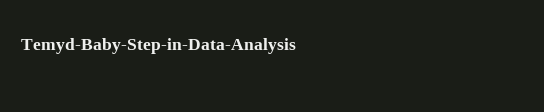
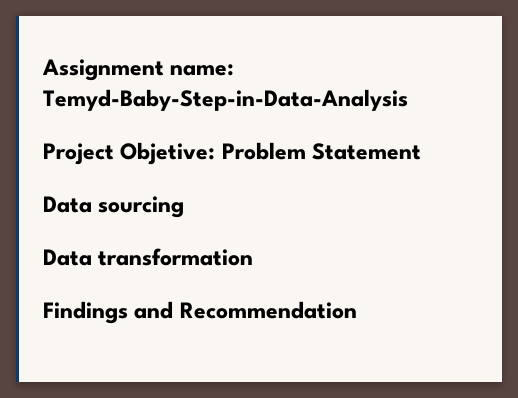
(21, 46) none -> [42,59,235,81] Assignment name:
(296, 46) none -> [43,142,422,165] [43,196,185,218] [43,248,254,266] [43,301,357,324] // Project Objetive: Problem Statement // Data sourcing // Data transformation // Findings and Recommendation

